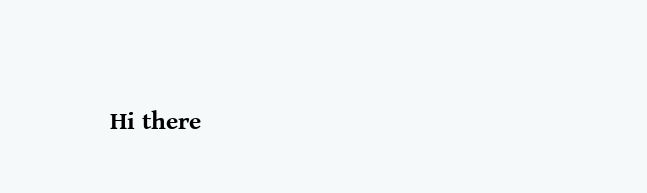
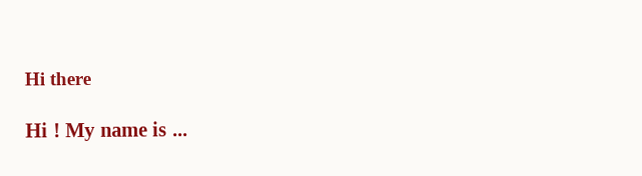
(201, 119) none -> [25,121,188,142] // Hi ! My name is ...

